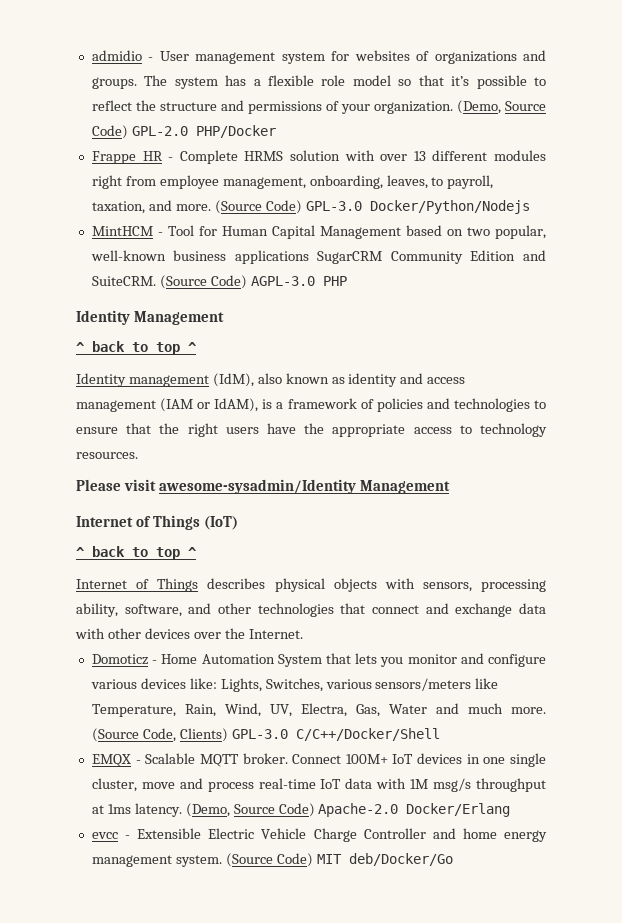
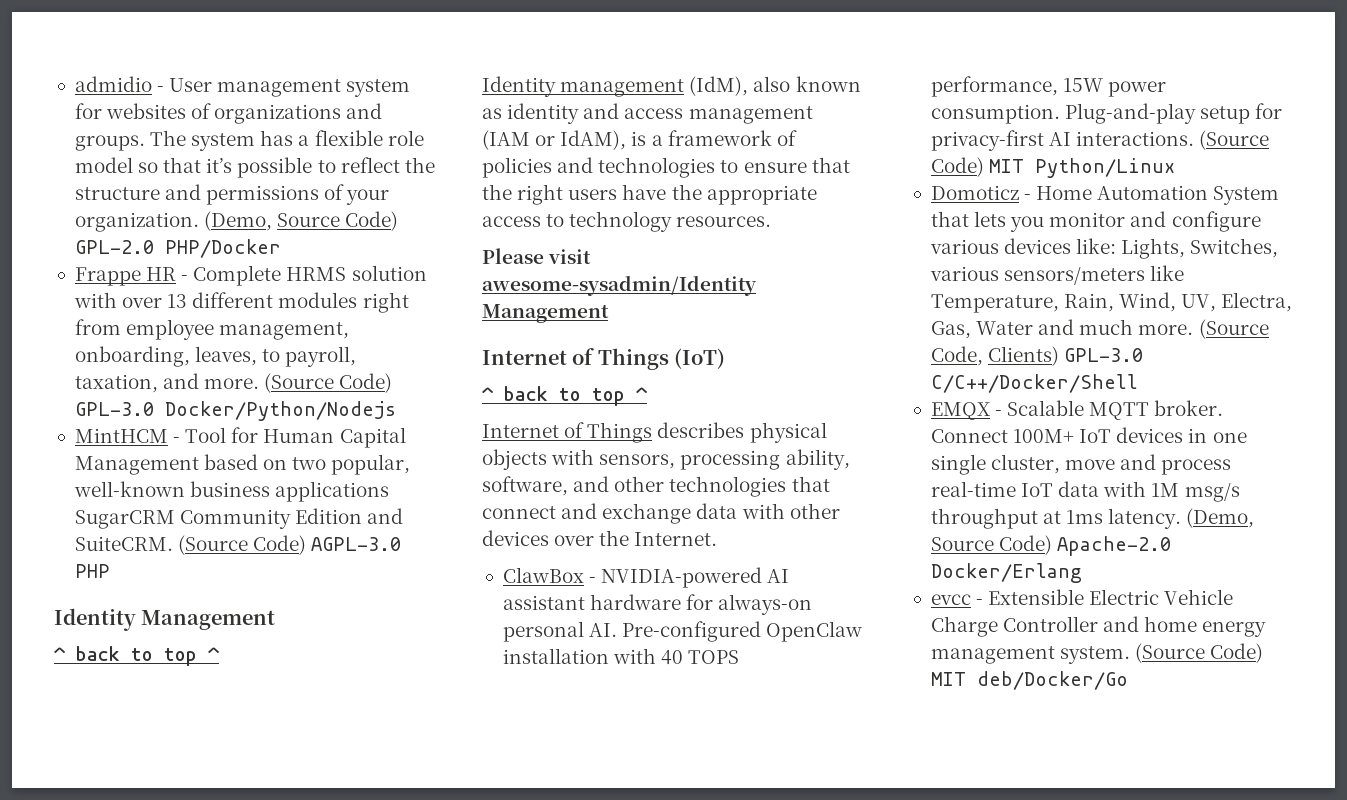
(303, 634) none -> [502,567,790,588] [502,594,813,615] [502,621,863,642] [502,648,740,665] [930,76,1167,97] [930,103,1283,124] [930,130,1270,151] [930,157,1176,178] // ClawBox - NVIDIA-powered AI assistant hardware for always-on personal AI. Pre-configured OpenClaw installation with 40 TOPS performance, 15W power consumption. Plug-and-play setup for privacy-first AI interactions. (Source Code) MIT Python/Linux

